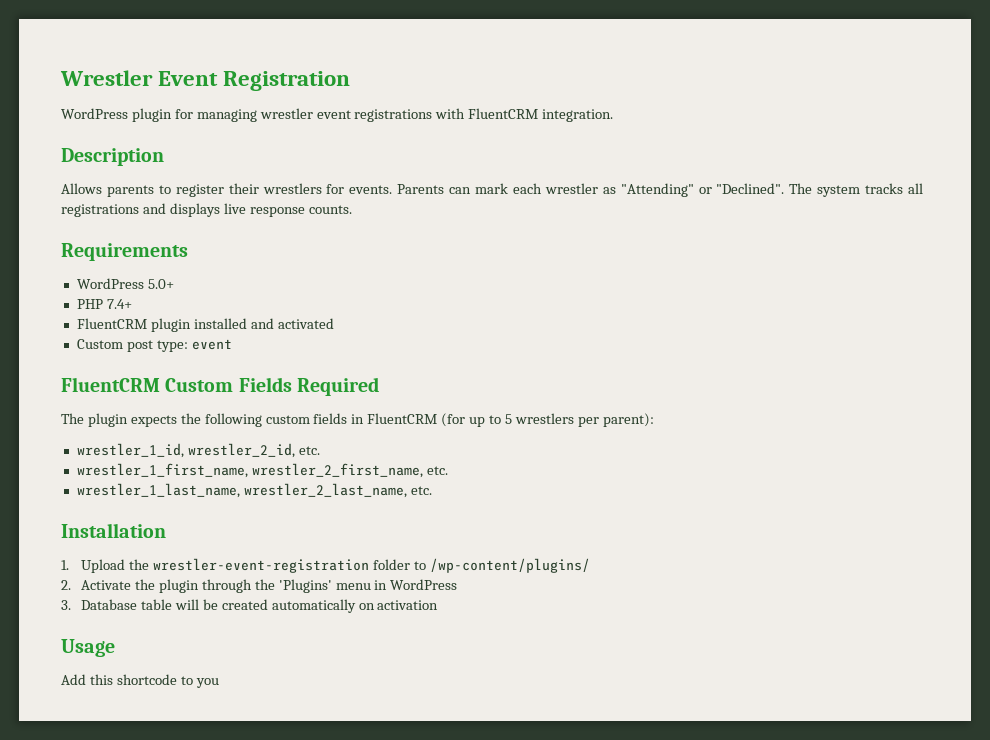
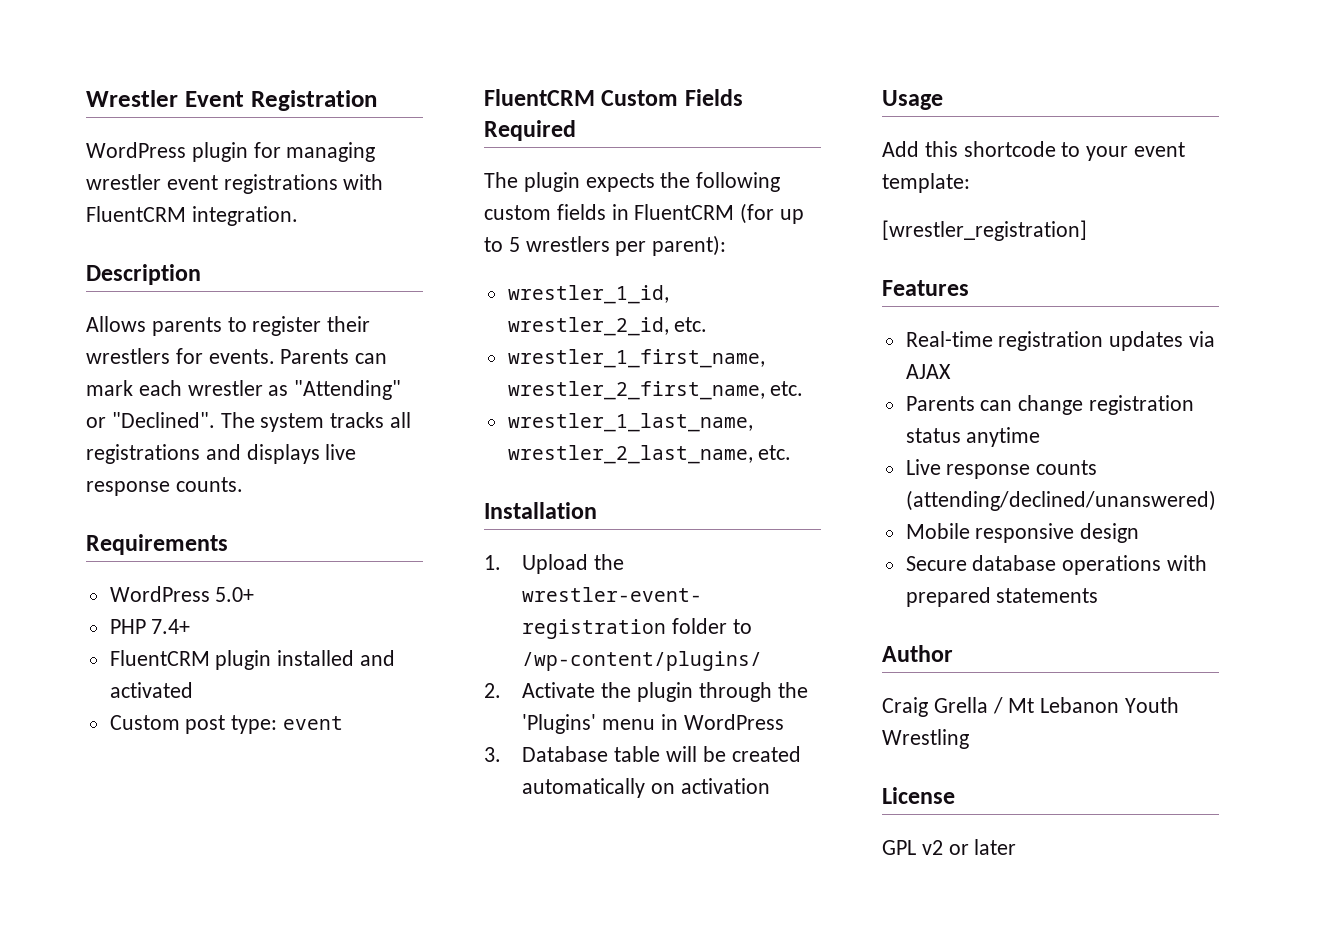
[195,678,219,688] you -> [1086,142,1186,161] [882,173,970,193] [882,220,1087,241] [882,280,969,296] [905,331,1216,351] [905,364,951,379] [905,395,1195,415] [905,427,1041,447] [905,459,1098,479] [905,490,1216,511] [905,523,1140,543] [905,555,1208,575] [905,587,1099,607] [882,645,953,662] [882,697,1180,717] [882,729,969,749] [882,787,955,804] [882,839,1017,855] your event template: // [wrestler_registration] // Features // Real-time registration updates via AJAX // Parents can change registration status anytime // Live response counts (attending/declined/unanswered) // Mobile responsive design // Secure database operations with prepared statements // Author // Craig Grella / Mt Lebanon Youth Wrestling // License // GPL v2 or later

